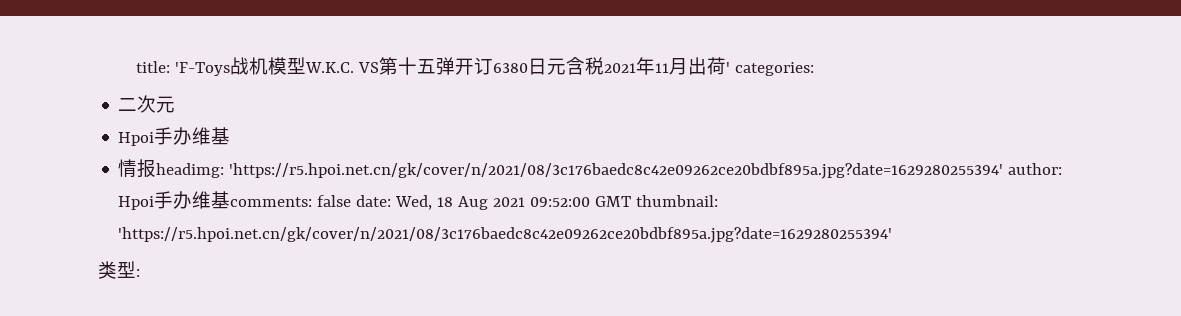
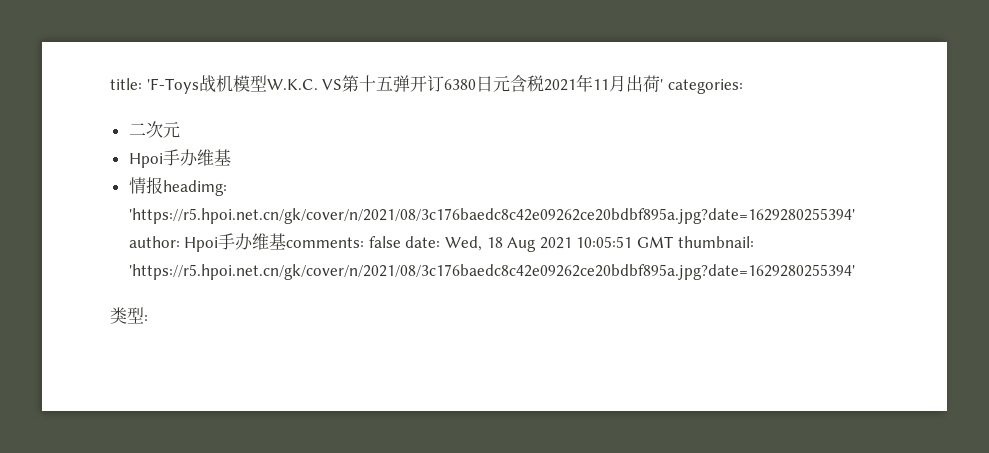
[530,197,591,207] 09:52:00 -> [576,236,633,248] 10:05:51

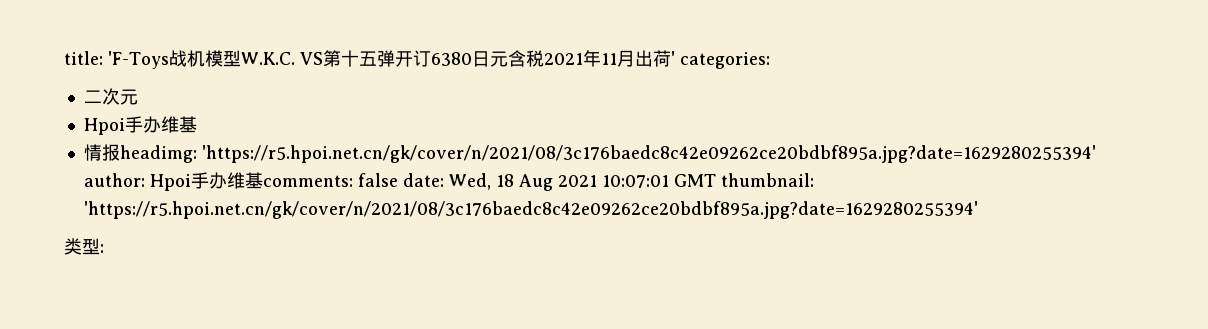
[576,236,633,248] 10:05:51 -> [601,175,669,188] 10:07:01

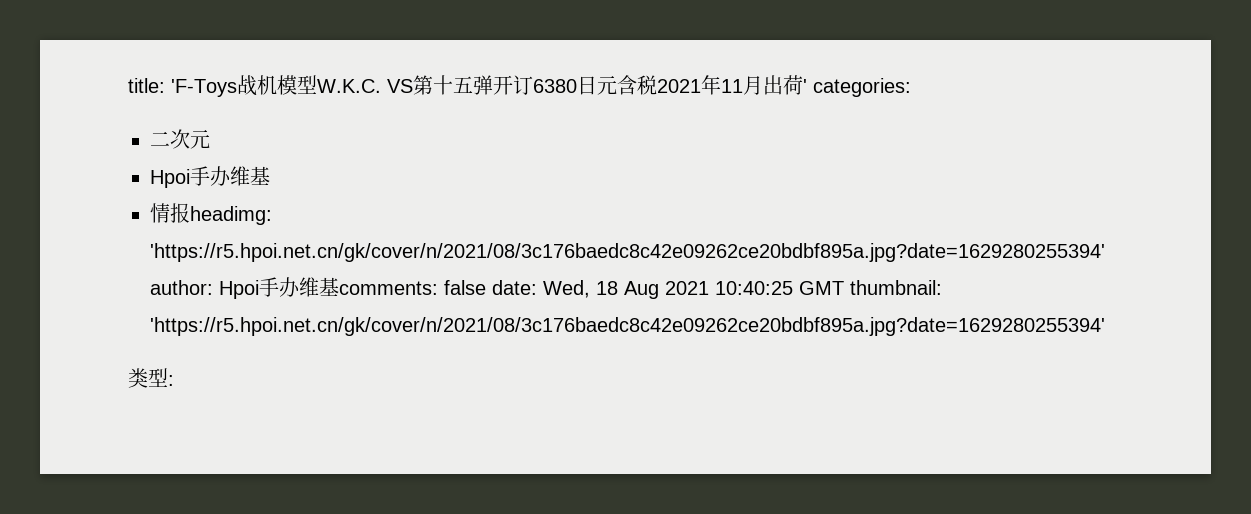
[601,175,669,188] 10:07:01 -> [715,281,793,295] 10:40:25

